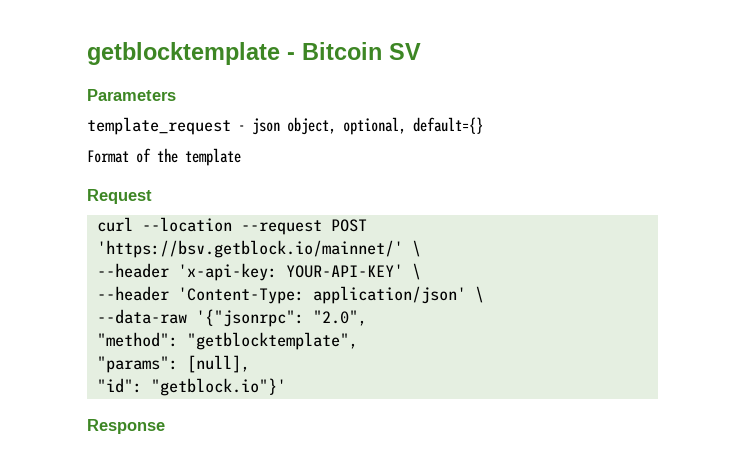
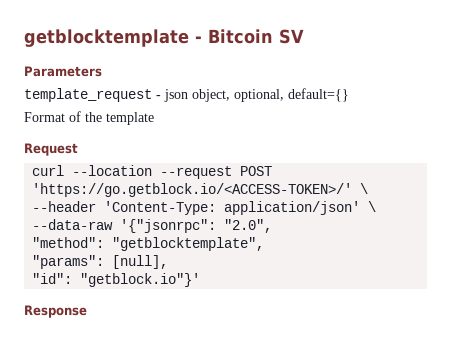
[96,240,421,258] [96,263,403,281] 'https://bsv.getblock.io/mainnet/' \ // --header 'x-api-key: YOUR-API-KEY' -> [32,183,353,197] 'https://go.getblock.io/<ACCESS-TOKEN>/'

